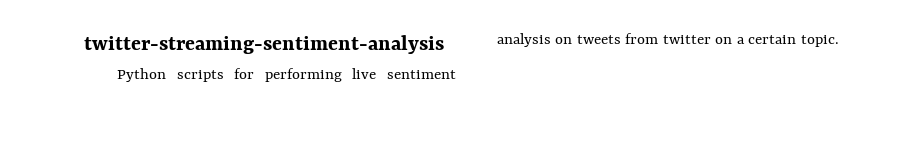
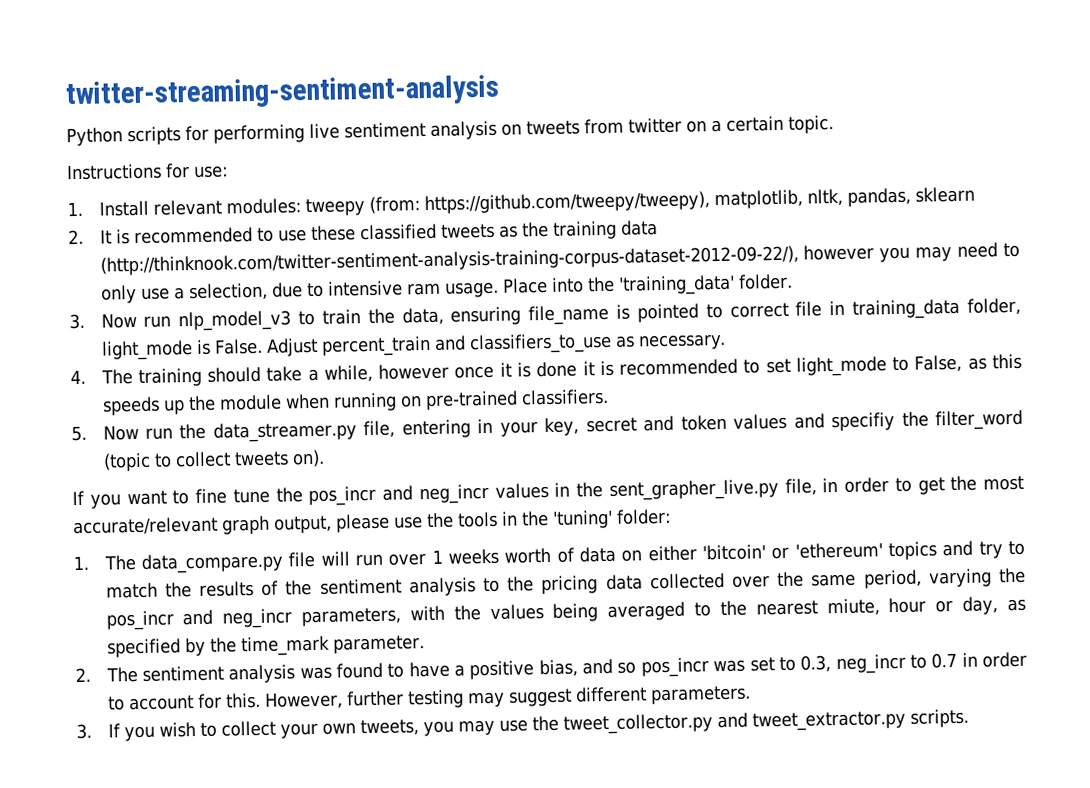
(839, 41) none -> [67,163,228,181] [67,186,975,217] [68,220,658,245] [99,242,1021,276] [100,273,793,304] [69,297,1021,332] [101,332,727,361] [70,353,1022,387] [101,388,609,416] [71,409,1023,443] [102,449,325,472] [72,475,1024,509] [73,508,671,536] [73,540,1026,574] [105,567,1027,599] [105,596,1026,631] [106,635,425,658] [75,651,1028,684] [107,685,751,711] [76,708,969,742] // Instructions for use: // 1. Install relevant modules: tweepy (from: https://github.com/tweepy/tweepy), matplotlib, nltk, pandas, sklearn // 2. It is recommended to use these classified tweets as the training data (http://thinknook.com/twitter-sentiment-analysis-training-corpus-dataset-2012-09-22/), however you may need to only use a selection, due to intensive ram usage. Place into the 'training_data' folder. // 3. Now run nlp_model_v3 to train the data, ensuring file_name is pointed to correct file in training_data folder, light_mode is False. Adjust percent_train and classifiers_to_use as necessary. // 4. The training should take a while, however once it is done it is recommended to set light_mode to False, as this speeds up the module when running on pre-trained classifiers. // 5. Now run the data_streamer.py file, entering in your key, secret and token values and specifiy the filter_word (topic to collect tweets on). // If you want to fine tune the pos_incr and neg_incr values in the sent_grapher_live.py file, in order to get the most accurate/relevant graph output, please use the tools in the 'tuning' folder: // 1. The data_compare.py file will run over 1 weeks worth of data on either 'bitcoin' or 'ethereum' topics and try to match the results of the sentiment analysis to the pricing data collected over the same period, varying the pos_incr and neg_incr parameters, with the values being averaged to the nearest miute, hour or day, as specified by the time_mark parameter. // 2. The sentiment analysis was found to have a positive bias, and so pos_incr was set to 0.3, neg_incr to 0.7 in order to account for this. However, further testing may suggest different parameters. // 3. If you wish to collect your own tweets, you may use the tweet_collector.py and tweet_extractor.py scripts.

